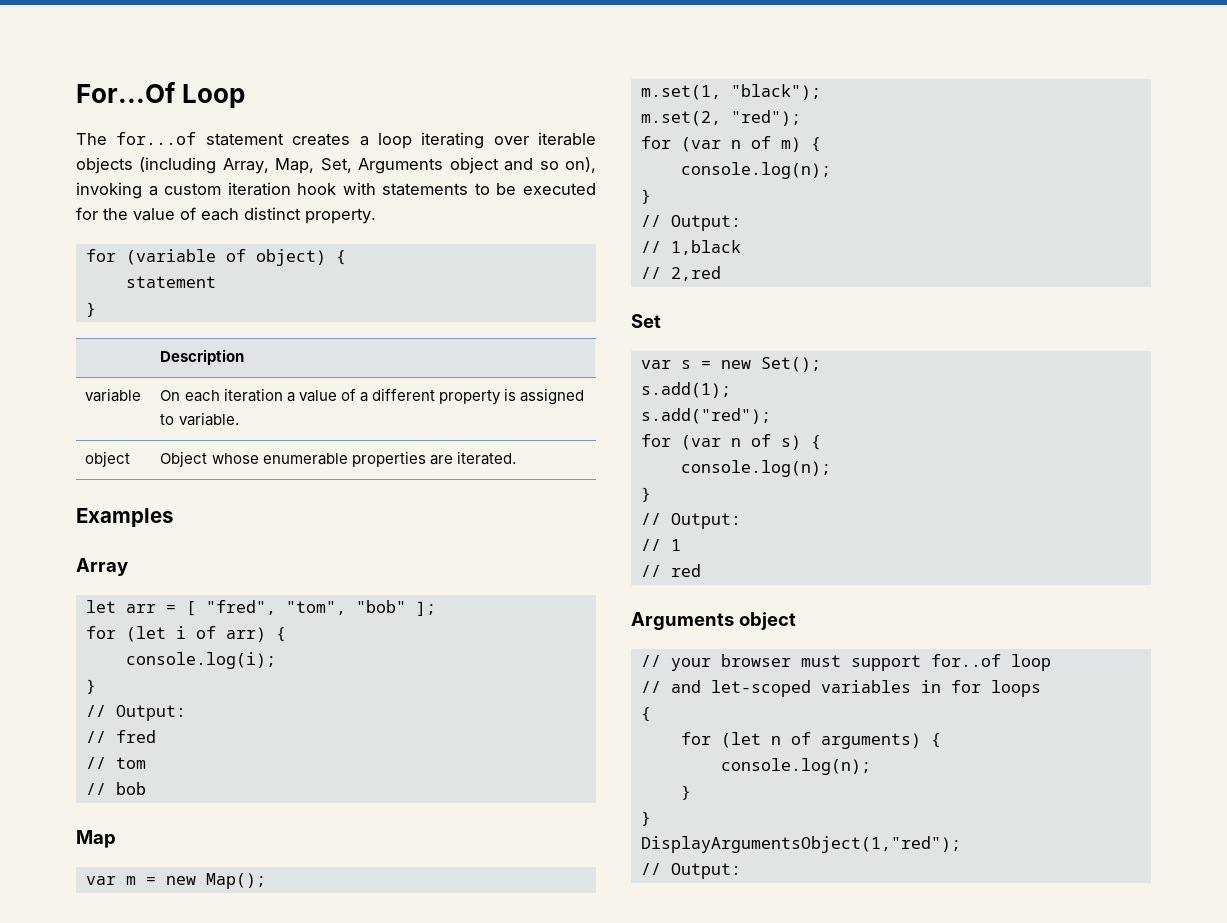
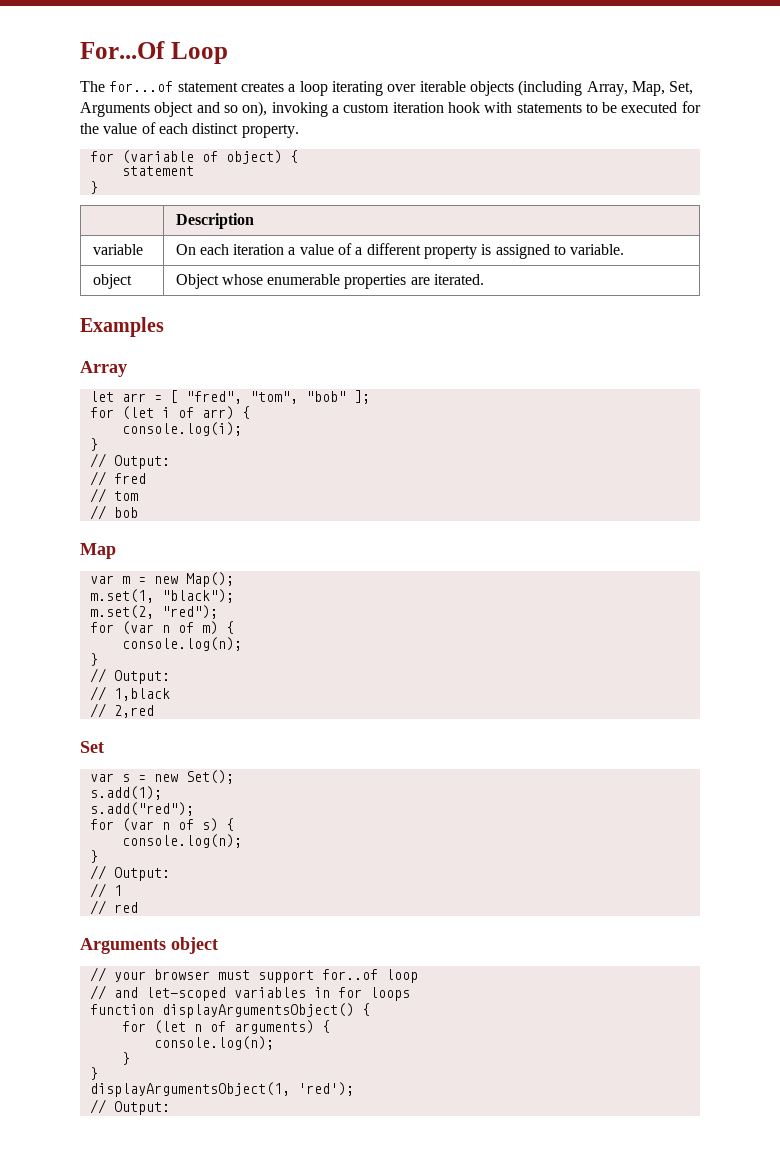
(1041, 688) none -> [89,1003,354,1018] function displayArgumentsObject()
[640,836,961,853] DisplayArgumentsObject(1,"red"); -> [89,1082,354,1097] displayArgumentsObject(1, 'red');

